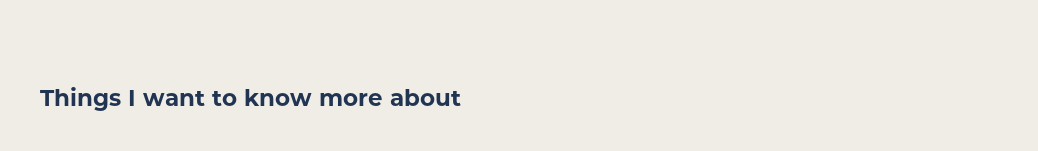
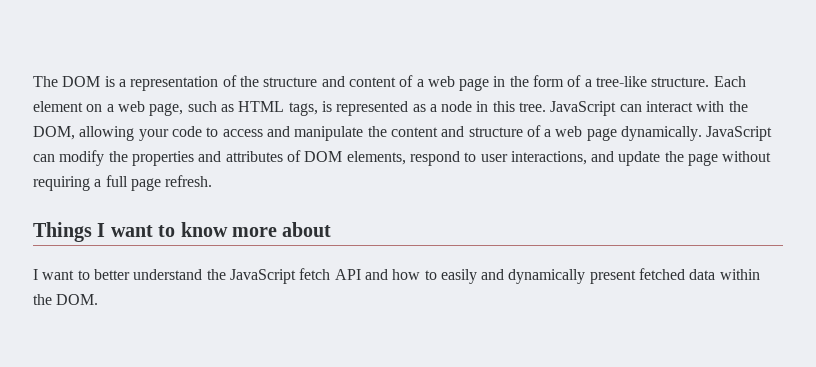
(40, 99) none -> [33,75,746,91] [33,101,748,116] [33,125,773,141] [33,150,772,166] [33,175,213,191] The DOM is a representation of the structure and content of a web page in the form of a tree-like structure. Each element on a web page, such as HTML tags, is represented as a node in this tree. JavaScript can interact with the DOM, allowing your code to access and manipulate the content and structure of a web page dynamically. JavaScript can modify the properties and attributes of DOM elements, respond to user interactions, and update the page without requiring a full page refresh. //
(461, 97) none -> [33,268,760,284] [33,294,99,305] // I want to better understand the JavaScript fetch API and how to easily and dynamically present fetched data within the DOM.

